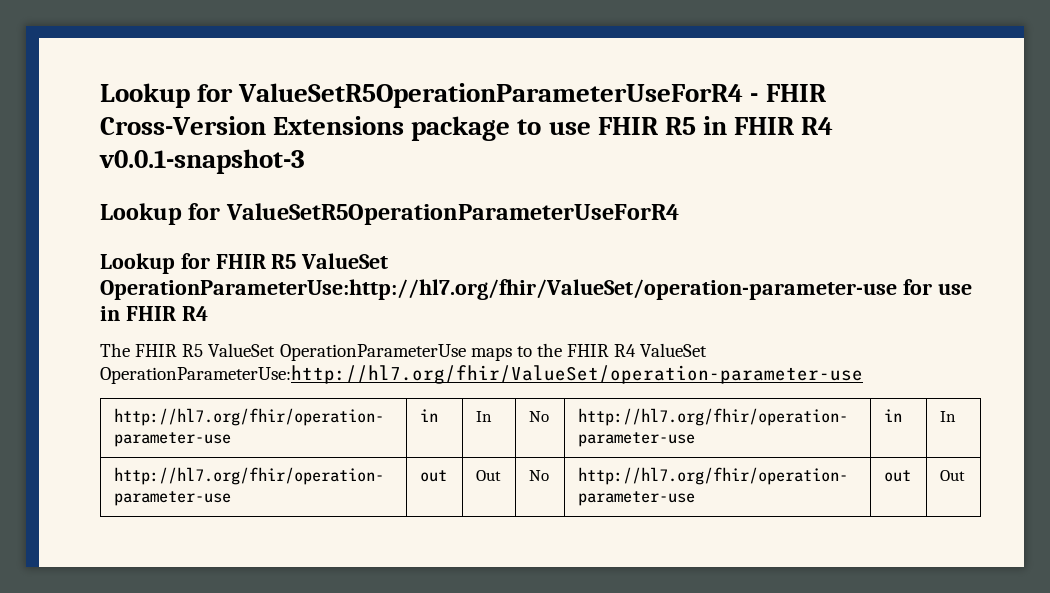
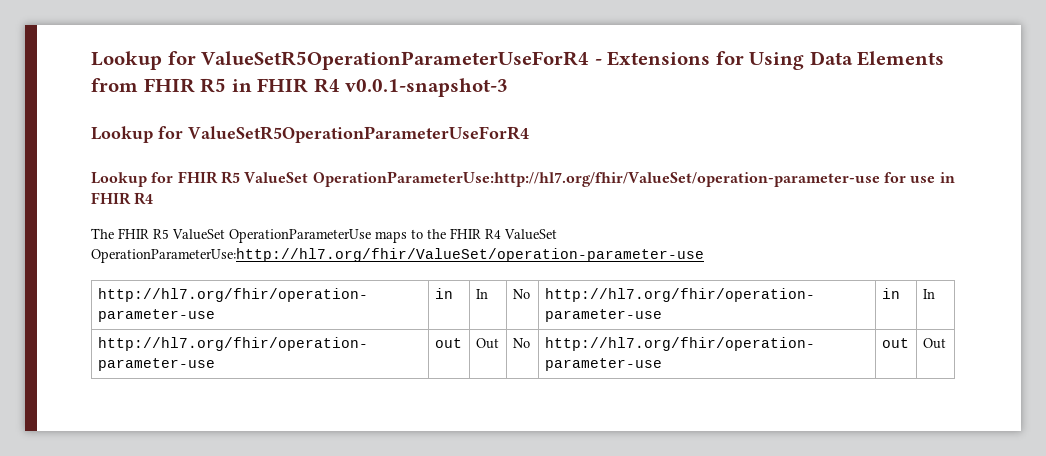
[765,84,827,102] [100,116,591,141] FHIR Cross-Version Extensions package to use -> [607,51,945,70] [91,78,138,92] Extensions for Using Data Elements from

